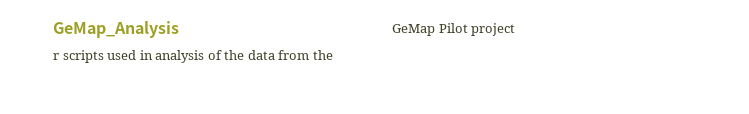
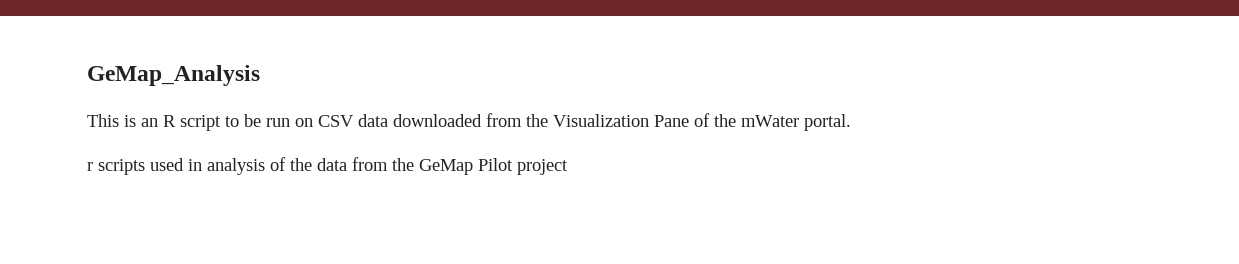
(179, 29) none -> [87,113,851,131] // This is an R script to be run on CSV data downloaded from the Visualization Pane of the mWater portal.

